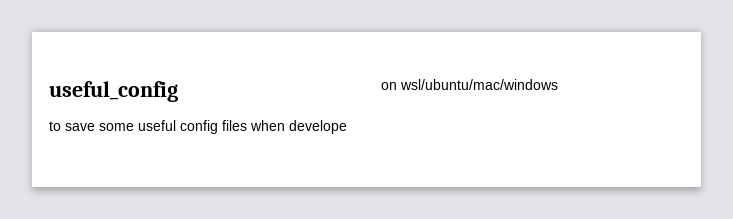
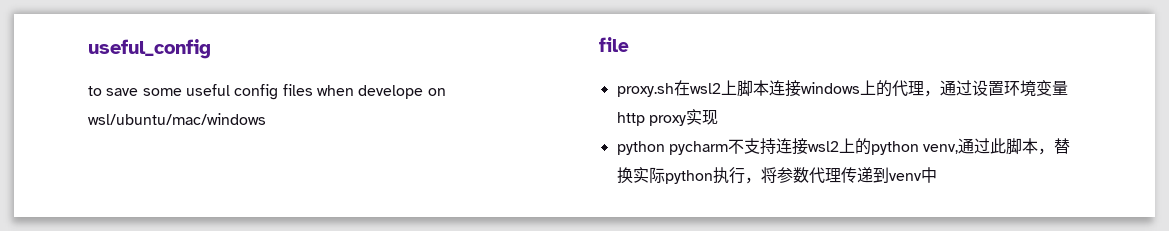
(558, 84) none -> [599,37,629,52] [616,80,1068,97] [616,109,718,126] [616,138,1071,155] [616,167,937,184] // file // proxy.sh在wsl2上脚本连接windows上的代理，通过设置环境变量http proxy实现 // python pycharm不支持连接wsl2上的python venv,通过此脚本，替换实际python执行，将参数代理传递到venv中

